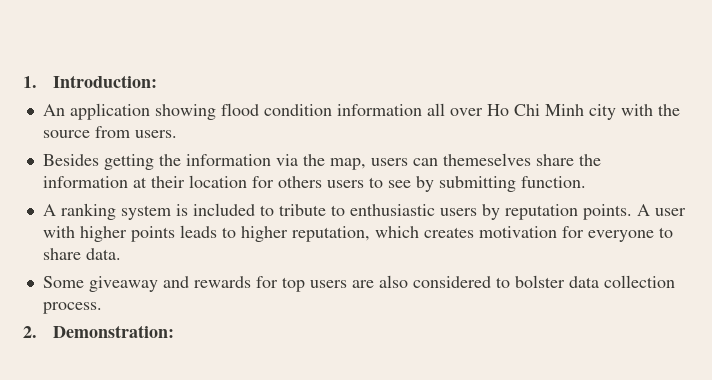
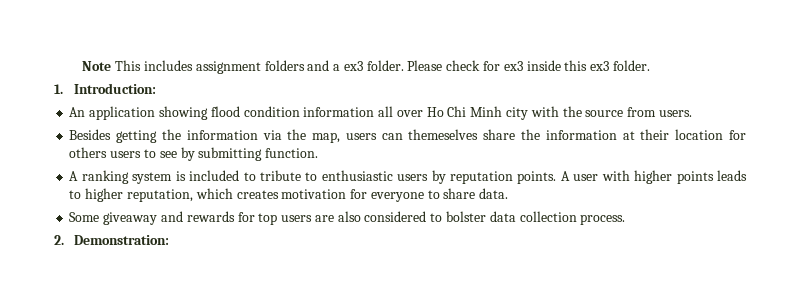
(23, 82) none -> [82,60,650,74] Note This includes assignment folders and a ex3 folder. Please check for ex3 inside this ex3 folder. //

